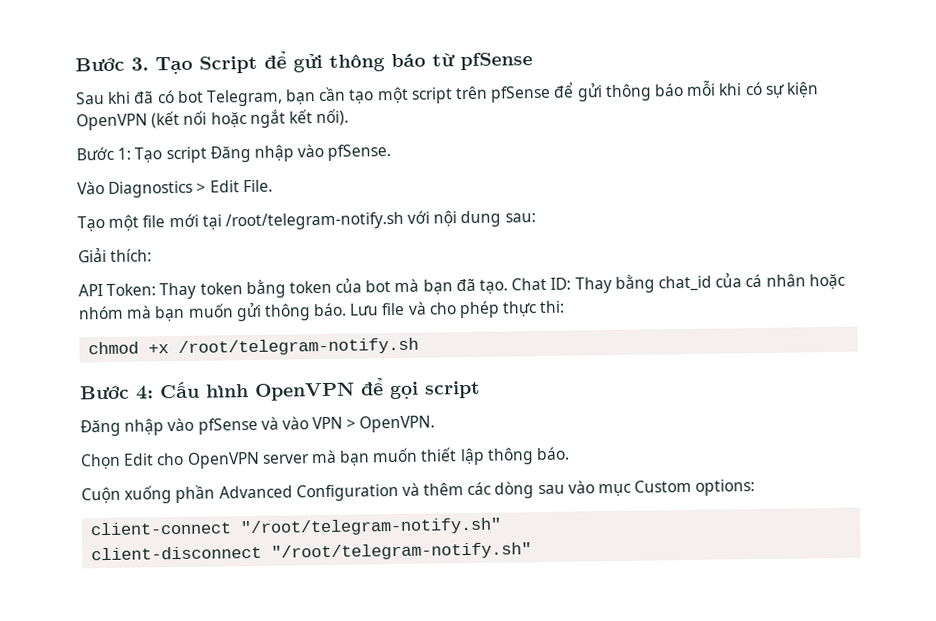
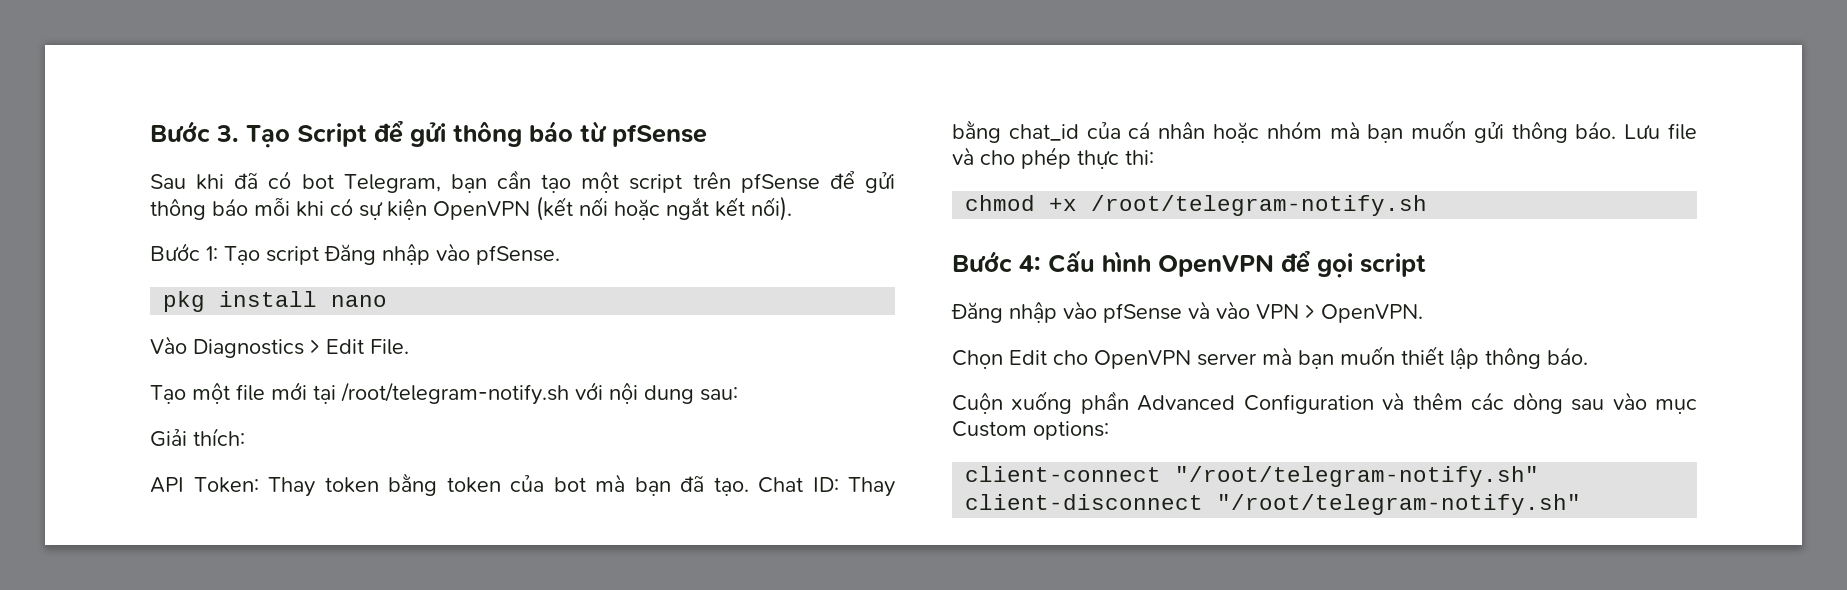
(392, 152) none -> [163,291,388,312] // pkg install nano

